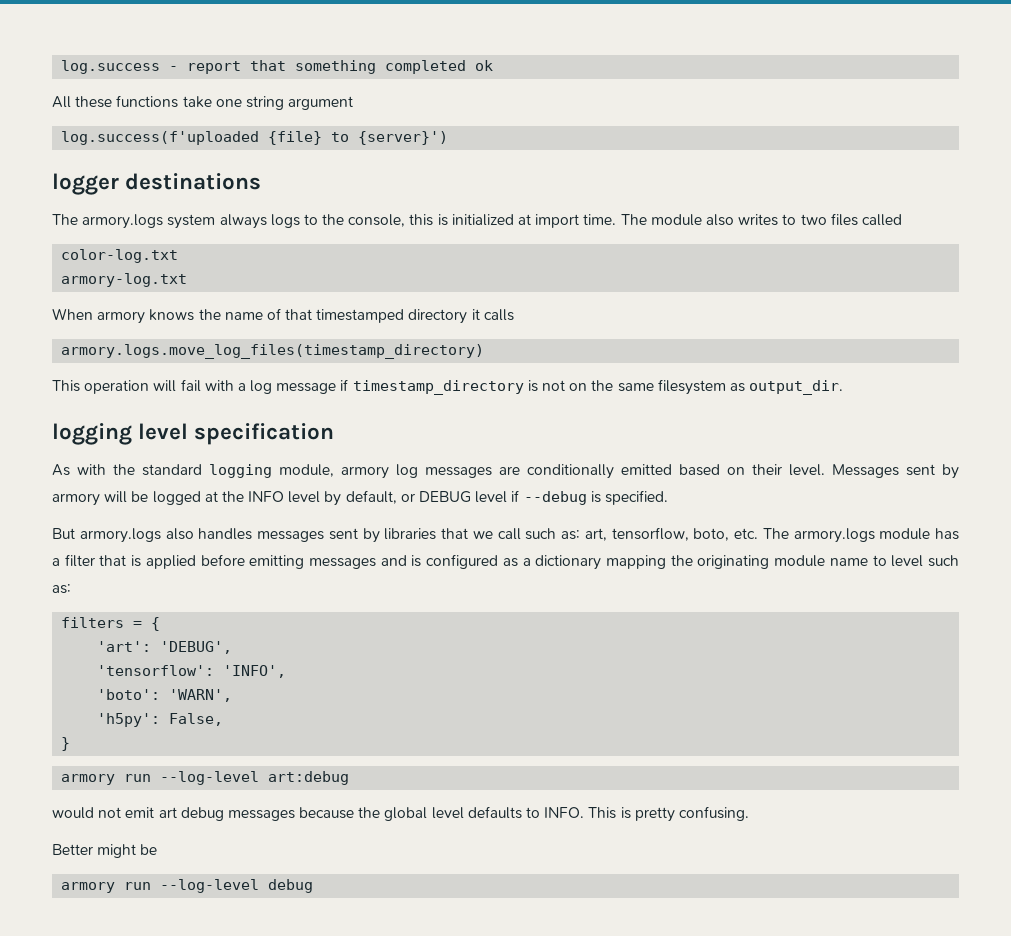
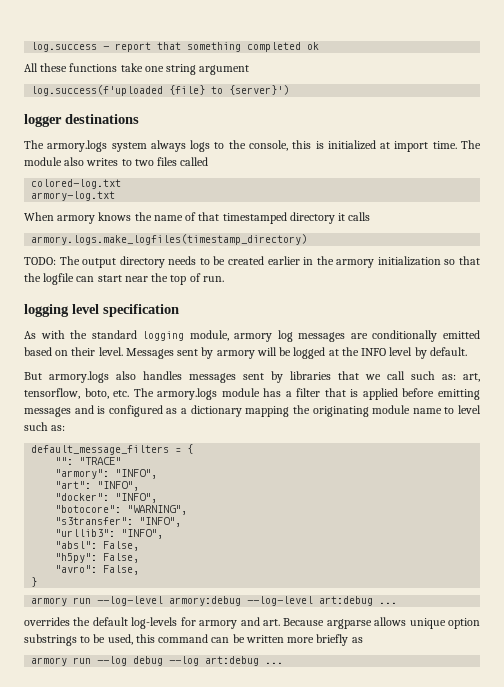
[61,249,179,263] color-log.txt -> [31,179,122,189] colored-log.txt
[61,344,485,359] [52,379,844,395] armory.logs.move_log_files(timestamp_directory) // This operation will fail with a log message if timestamp_directory is not on the same filesystem as output_dir. -> [31,234,308,245] [24,256,480,268] [24,273,224,285] armory.logs.make_logfiles(timestamp_directory) // TODO: The output directory needs to be created earlier in the armory initialization so that the logfile can start near the top of run.
[345,490,668,505] default, or DEBUG level if --debug is specified. -> [429,347,467,356] default.
[61,617,125,628] filters -> [31,445,170,455] default_message_filters
[97,641,233,654] [97,665,287,678] [97,689,233,702] [97,713,161,727] 'art': 'DEBUG', // 'tensorflow': 'INFO', // 'boto': 'WARN', // 'h5py': -> [55,457,122,465] [55,469,158,479] [55,481,140,491] [55,493,158,503] [55,505,188,515] [55,517,182,527] [55,529,164,539] [55,541,140,551] [55,553,140,563] [55,565,98,573] "": "TRACE" // "armory": "INFO", // "art": "INFO", // "docker": "INFO", // "botocore": "WARNING", // "s3transfer": "INFO", // "urllib3": "INFO", // "absl": False, // "h5py": False, // "avro":
[268,771,350,785] [52,806,749,822] [52,844,158,858] [61,879,314,893] art:debug // would not emit art debug messages because the global level defaults to INFO. This is pretty confusing. // Better might be // armory run --log-level debug -> [169,596,398,606] [24,617,481,629] [24,634,363,646] [31,656,284,666] armory:debug --log-level art:debug ... // overrides the default log-levels for armory and art. Because argparse allows unique option substrings to be used, this command can be written more briefly as // armory run --log debug --log art:debug ...

